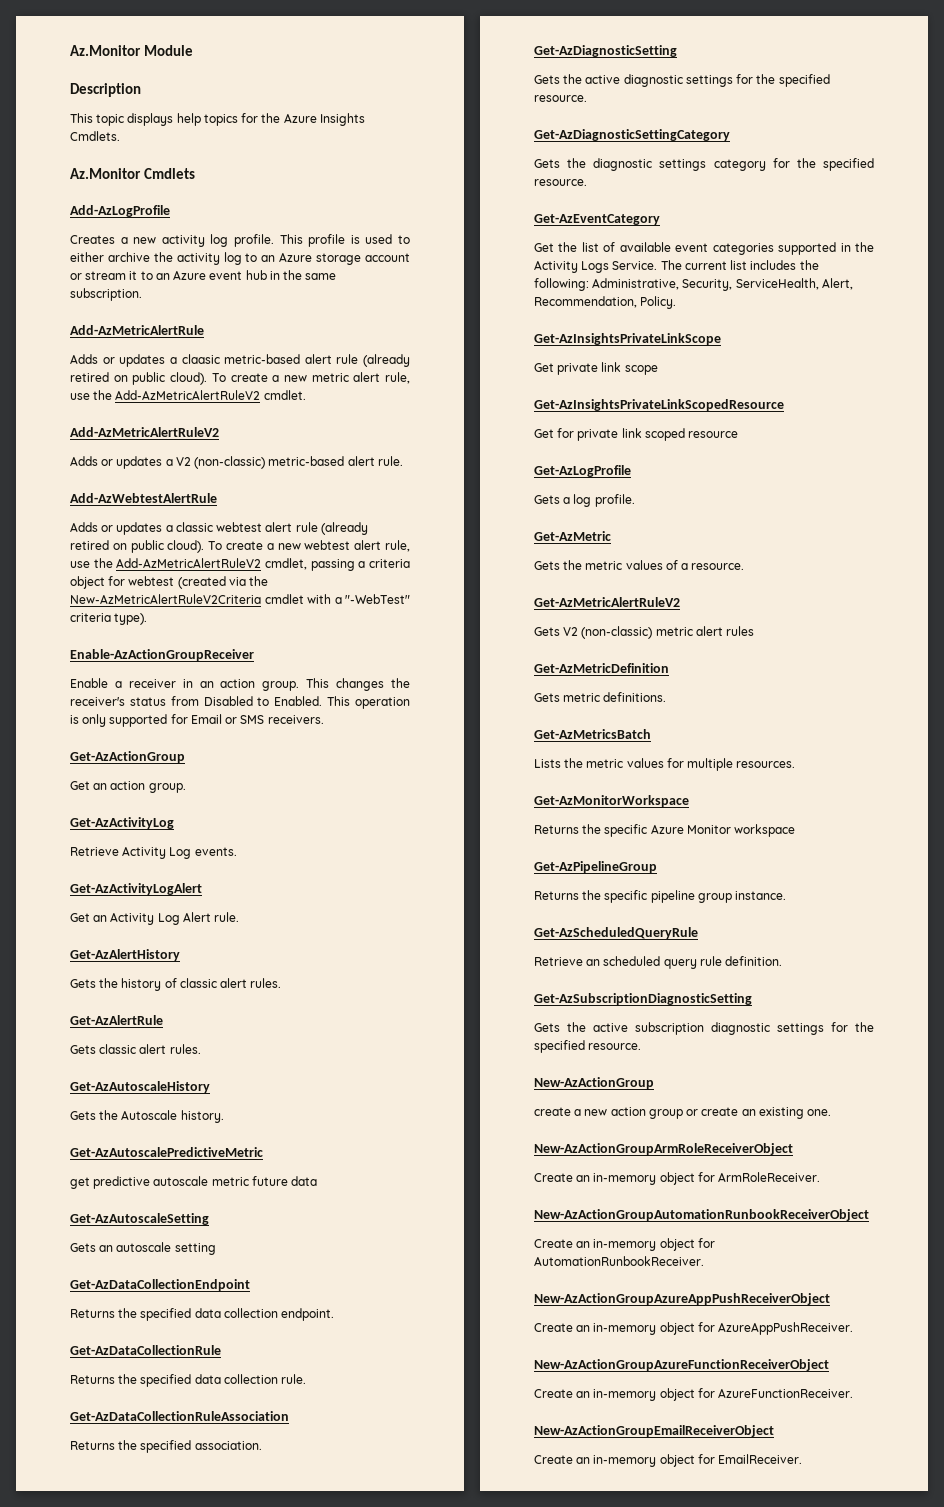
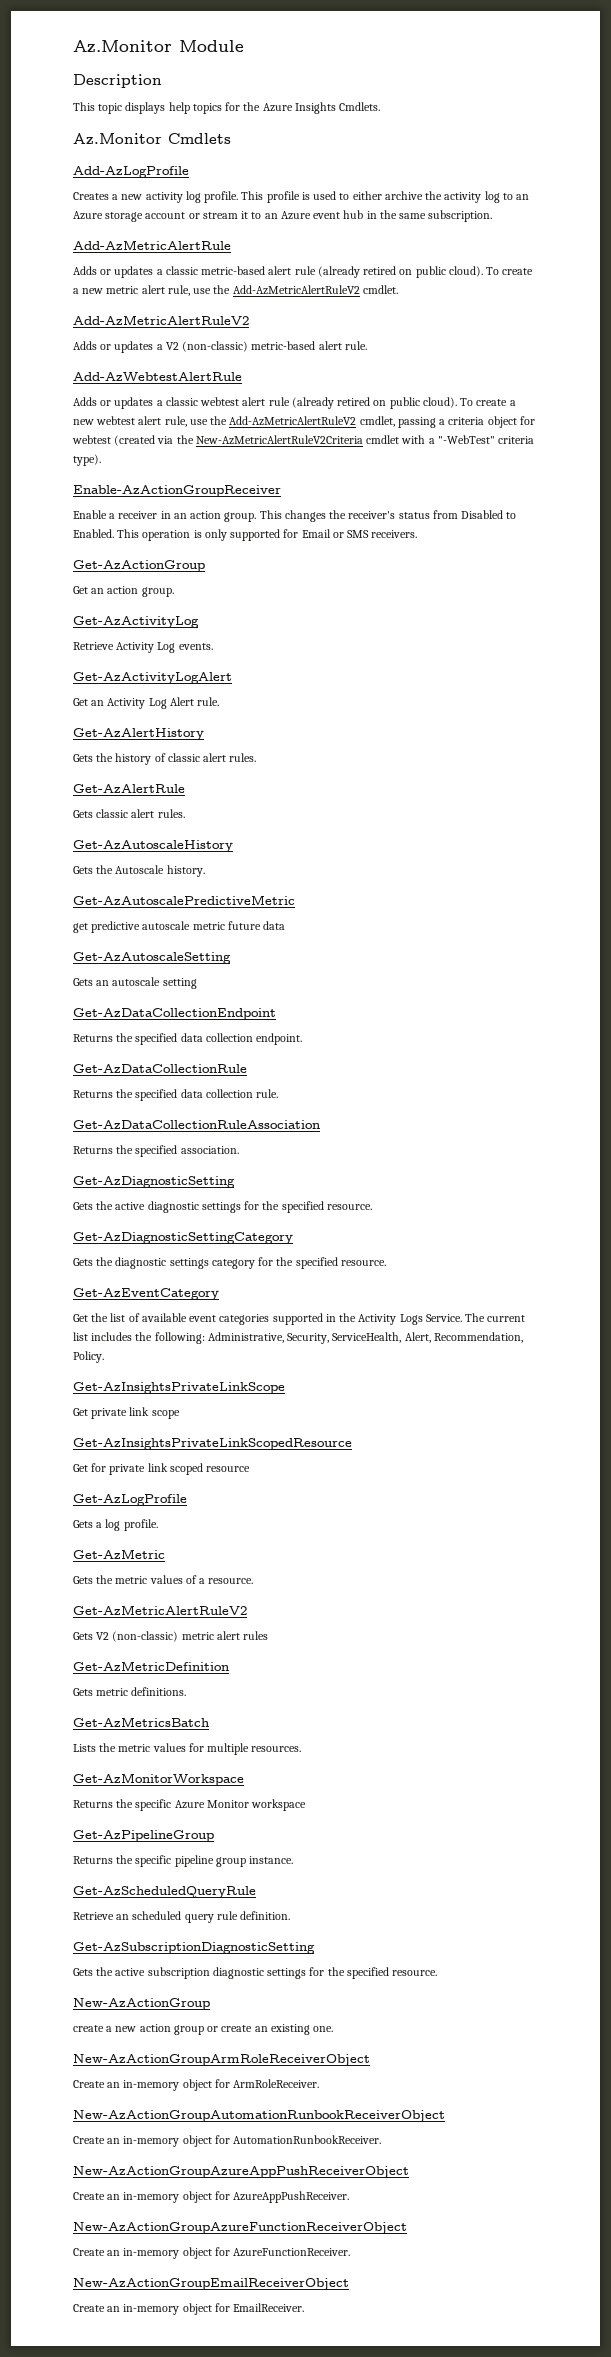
[181,354,220,364] claasic -> [165,266,198,275] classic

